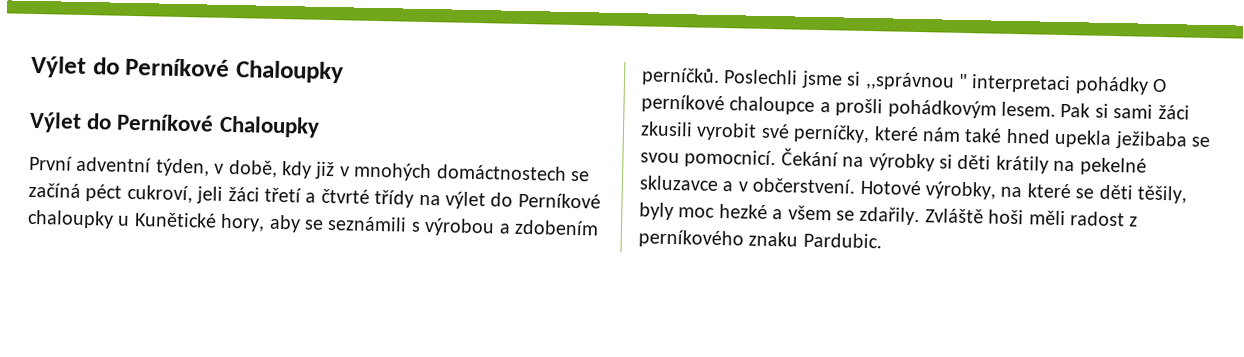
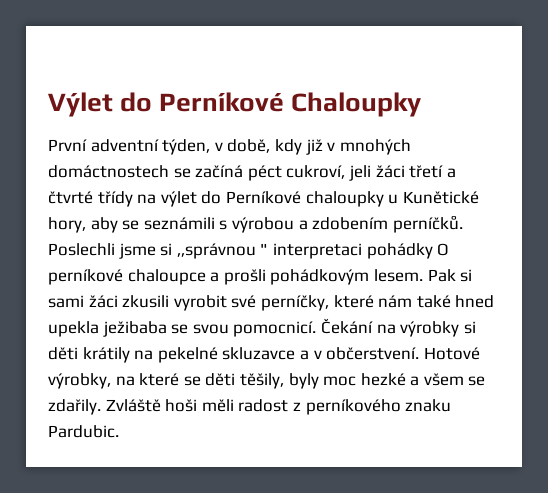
[30,55,344,84] [29,111,320,138] Výlet do Perníkové Chaloupky // Výlet do Perníkové Chaloupky -> [48,92,422,117] Výlet do Perníkové Chaloupky

